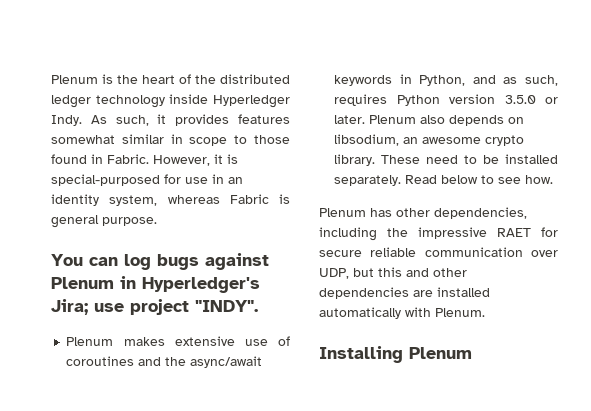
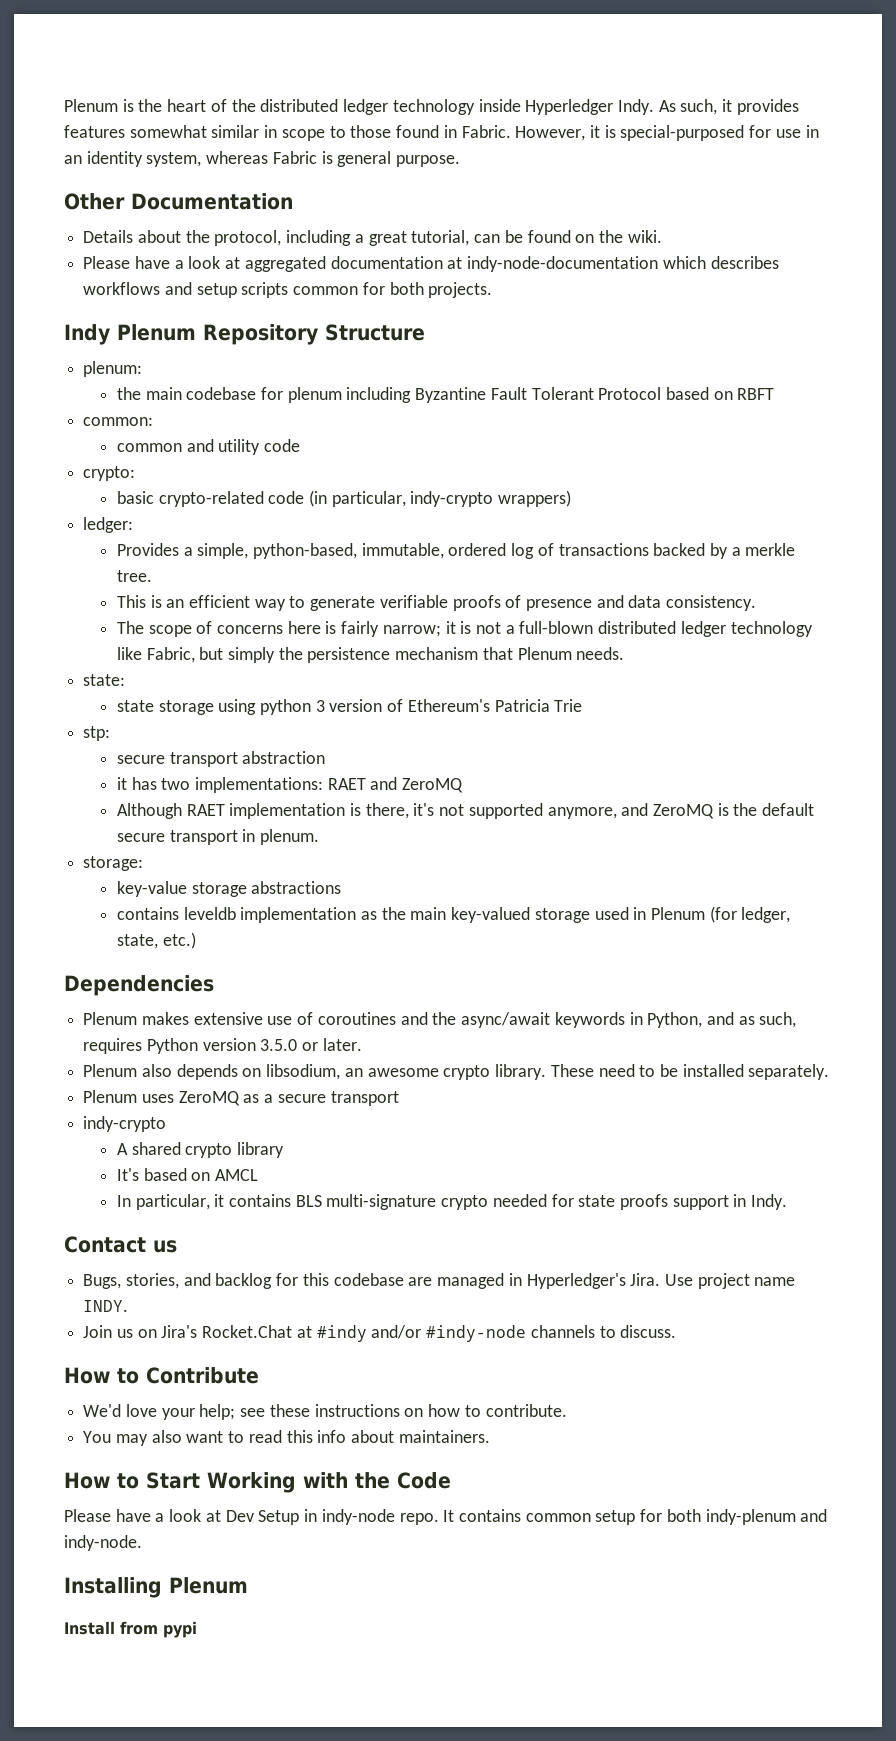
[51,253,269,270] [51,276,260,293] [51,299,258,315] You can log bugs against Plenum in Hyperledger's Jira; use project "INDY". -> [64,193,293,210] [83,230,662,246] [83,256,779,272] [83,282,493,298] [64,324,425,345] [83,361,143,377] [116,387,775,403] [83,417,154,426] [116,439,300,455] [83,466,136,481] [116,490,572,507] [83,517,134,533] [116,543,796,559] [116,570,152,582] [116,595,757,611] [116,621,813,637] [116,647,625,663] [83,674,126,686] [116,699,583,715] [83,726,111,741] [116,751,326,767] [116,777,464,793] [116,803,815,819] [116,829,319,845] [83,856,144,871] [116,881,342,897] [116,906,791,923] [116,932,196,949] [64,975,214,996] Other Documentation // Details about the protocol, including a great tutorial, can be found on the wiki. // Please have a look at aggregated documentation at indy-node-documentation which describes workflows and setup scripts common for both projects. // Indy Plenum Repository Structure // plenum: // the main codebase for plenum including Byzantine Fault Tolerant Protocol based on RBFT // common: // common and utility code // crypto: // basic crypto-related code (in particular, indy-crypto wrappers) // ledger: // Provides a simple, python-based, immutable, ordered log of transactions backed by a merkle tree. // This is an efficient way to generate verifiable proofs of presence and data consistency. // The scope of concerns here is fairly narrow; it is not a full-blown distributed ledger technology like Fabric, but simply the persistence mechanism that Plenum needs. // state: // state storage using python 3 version of Ethereum's Patricia Trie // stp: // secure transport abstraction // it has two implementations: RAET and ZeroMQ // Although RAET implementation is there, it's not supported anymore, and ZeroMQ is the default secure transport in plenum. // storage: // key-value storage abstractions // contains leveldb implementation as the main key-valued storage used in Plenum (for ledger, state, etc.) // Dependencies
(366, 119) none -> (362, 1044) //
[405,175,554,184] [319,207,527,219] [319,227,558,241] [319,247,558,257] [319,267,467,279] [319,287,490,299] [319,307,485,319] Read below to see how. // Plenum has other dependencies, including the impressive RAET for secure reliable communication over UDP, but this and other dependencies are installed automatically with Plenum. -> [83,1090,399,1106] [83,1116,167,1132] [116,1142,284,1158] [116,1168,258,1181] [116,1194,788,1210] [64,1236,177,1253] [83,1273,796,1289] [83,1300,129,1312] [83,1325,677,1342] [64,1367,259,1384] [83,1404,567,1420] [83,1430,490,1446] [64,1472,451,1493] [64,1509,828,1525] [64,1535,142,1551] // Plenum uses ZeroMQ as a secure transport // indy-crypto // A shared crypto library // It's based on AMCL // In particular, it contains BLS multi-signature crypto needed for state proofs support in Indy. // Contact us // Bugs, stories, and backlog for this codebase are managed in Hyperledger's Jira. Use project name INDY. // Join us on Jira's Rocket.Chat at #indy and/or #indy-node channels to discuss. // How to Contribute // We'd love your help; see these instructions on how to contribute. // You may also want to read this info about maintainers. // How to Start Working with the Code // Please have a look at Dev Setup in indy-node repo. It contains common setup for both indy-plenum and indy-node.
(472, 353) none -> [64,1621,197,1638] // Install from pypi

